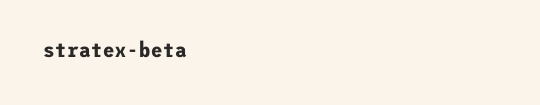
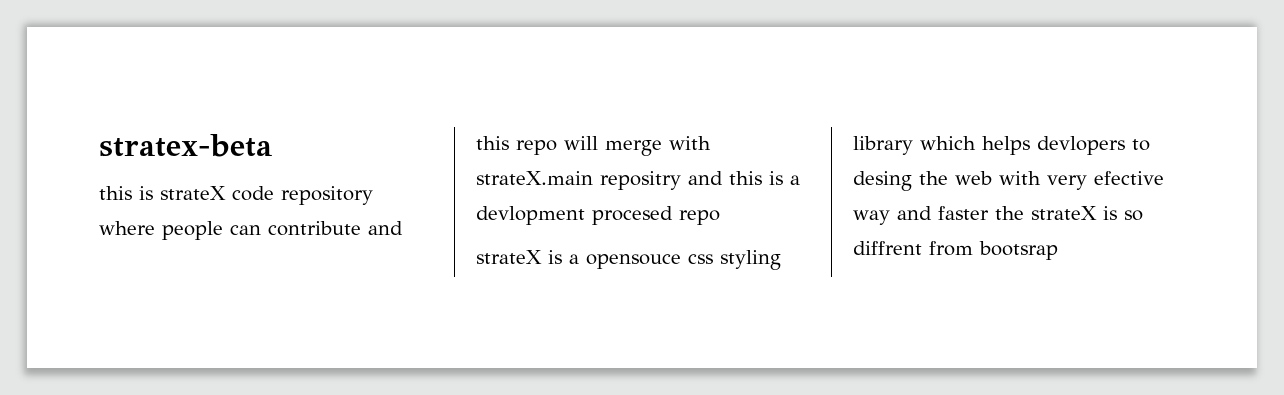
(187, 49) none -> [99,186,373,205] [99,221,403,240] [476,136,711,156] [476,171,800,190] [476,206,720,225] [476,250,781,270] [853,136,1150,155] [853,171,1164,191] [853,206,1143,225] [853,241,1058,260] // this is strateX code repository where people can contribute and this repo will merge with strateX.main repositry and this is a devlopment procesed repo // strateX is a opensouce css styling library which helps devlopers to desing the web with very efective way and faster the strateX is so diffrent from bootsrap

